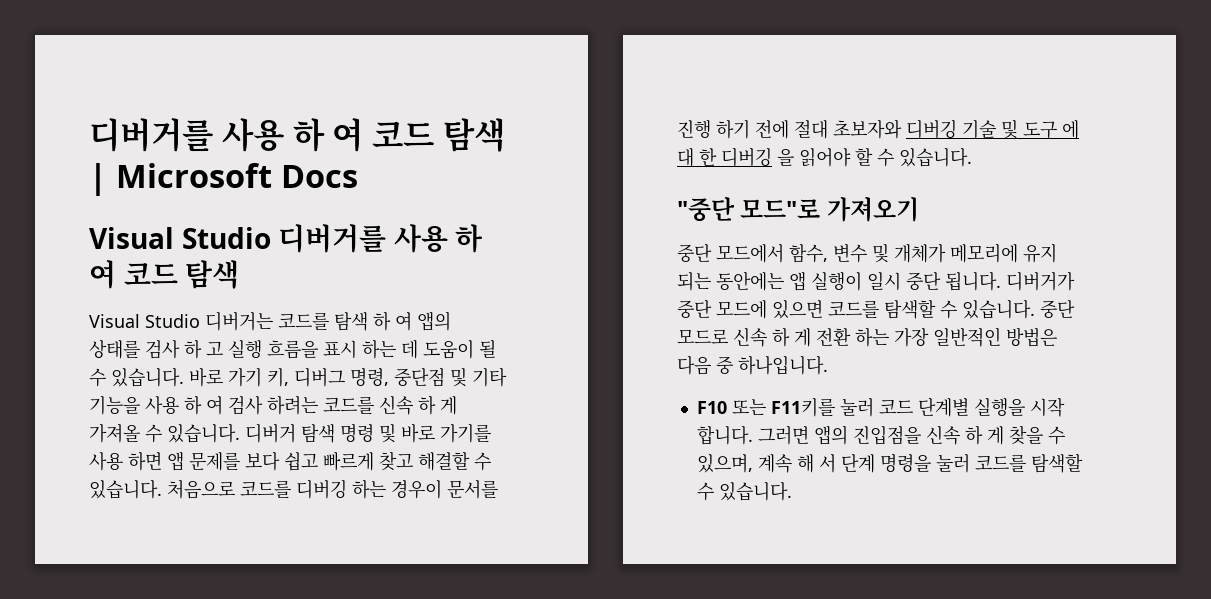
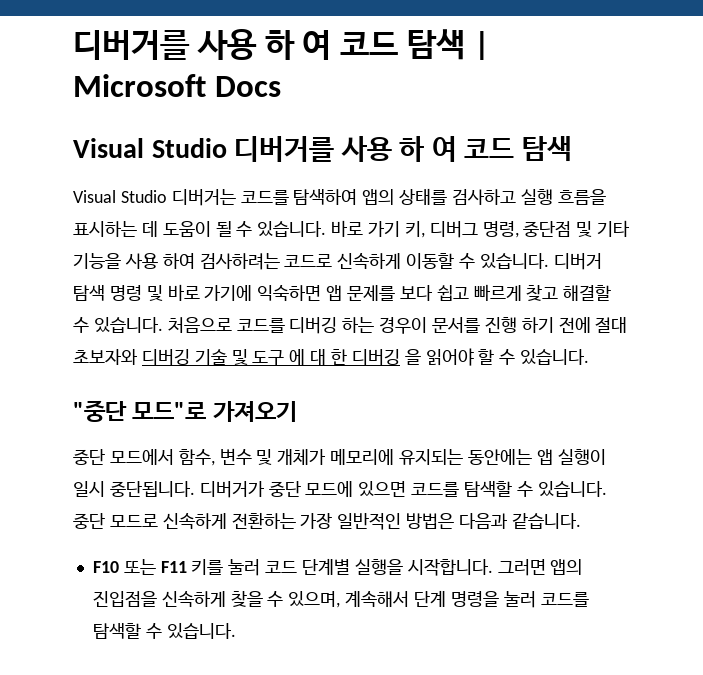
[334,311,451,331] [89,340,396,359] 탐색 하 여 앱의 상태를 검사 하 고 실행 흐름을 표시 하는 -> [293,188,606,205] [73,221,137,237] 탐색하여 앱의 상태를 검사하고 실행 흐름을 표시하는
[184,396,457,415] [89,424,140,443] 하 여 검사 하려는 코드를 신속 하 게 가져올 -> [162,253,455,270] 하여 검사하려는 코드로 신속하게 이동할
[440,424,491,443] [89,452,162,471] 가기를 사용 하면 -> [204,285,322,302] 가기에 익숙하면
[1023,243,1057,263] [677,272,711,291] 유지 되는 -> [399,449,464,465] 유지되는
[906,271,1001,291] 중단 됩니다. -> [109,481,195,497] 중단됩니다.
[733,327,1057,347] [677,355,828,375] 신속 하 게 전환 하는 가장 일반적인 방법은 다음 중 하나입니다. -> [162,512,581,530] 신속하게 전환하는 가장 일반적인 방법은 다음과 같습니다.
[770,398,835,417] F11키를 -> [160,559,224,575] F11 키를
[1029,398,1065,417] [696,425,753,445] 시작 합니다. -> [407,558,493,576] 시작합니다.
[925,425,1065,445] [696,454,836,473] 신속 하 게 찾을 수 있으며, 계속 해 서 -> [161,590,410,608] 신속하게 찾을 수 있으며, 계속해서

